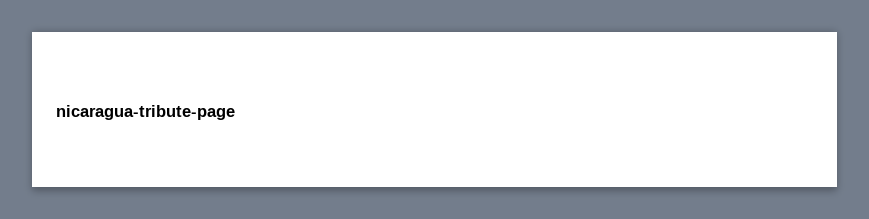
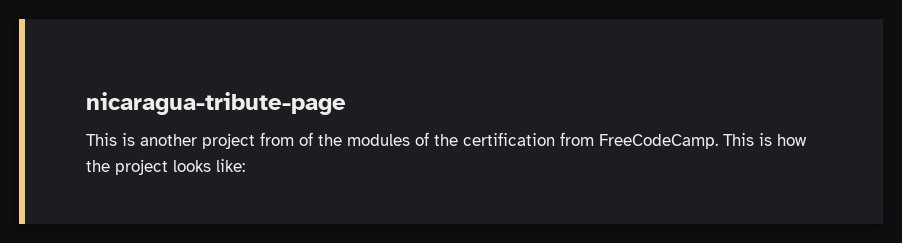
(235, 112) none -> [86,132,807,149] [86,159,245,175] // This is another project from of the modules of the certification from FreeCodeCamp. This is how the project looks like:

